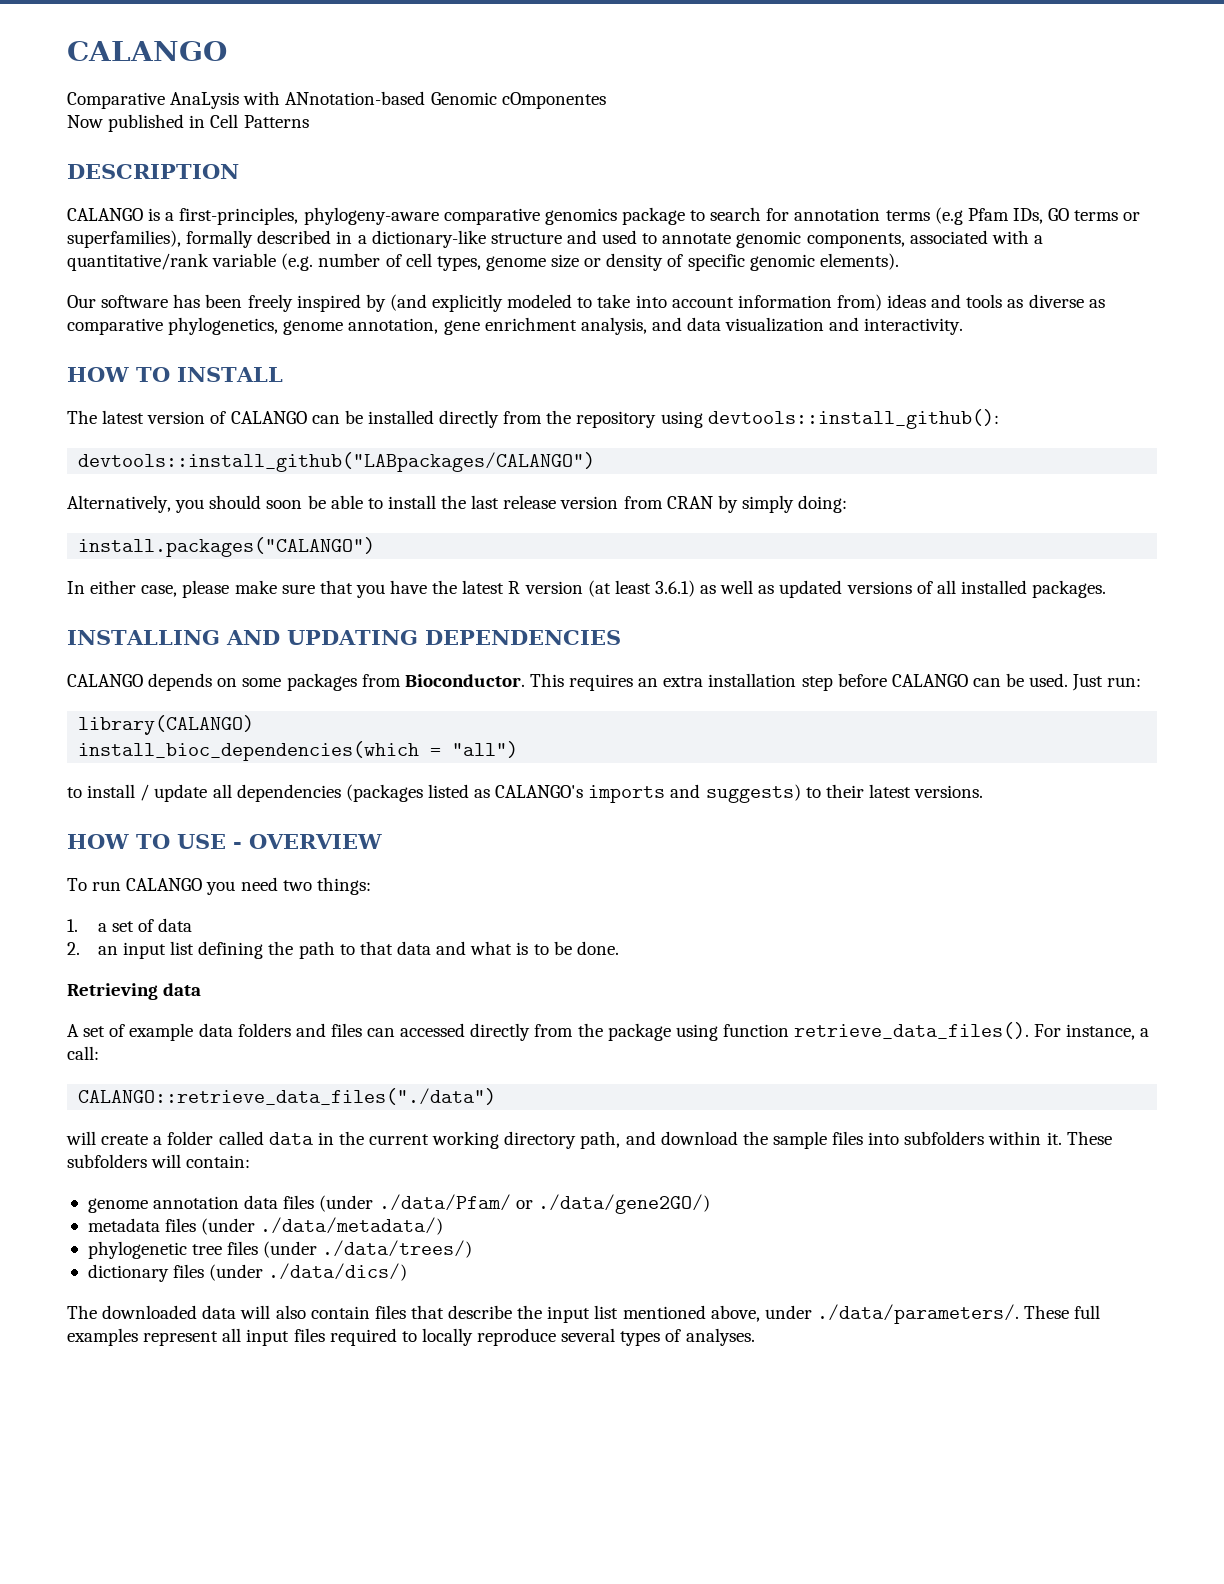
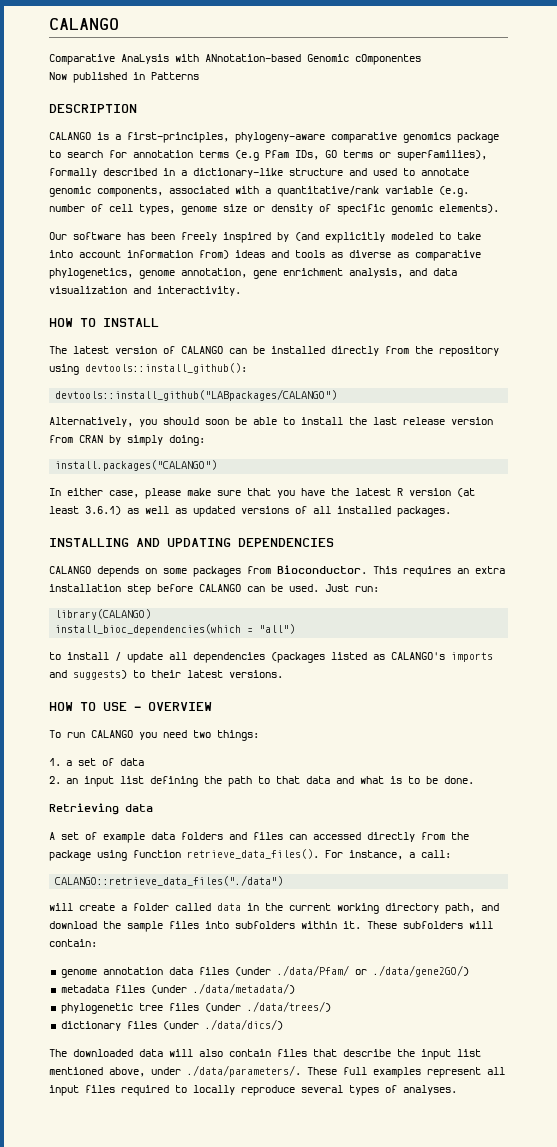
[210,114,239,128] Cell -> (145, 76) none

